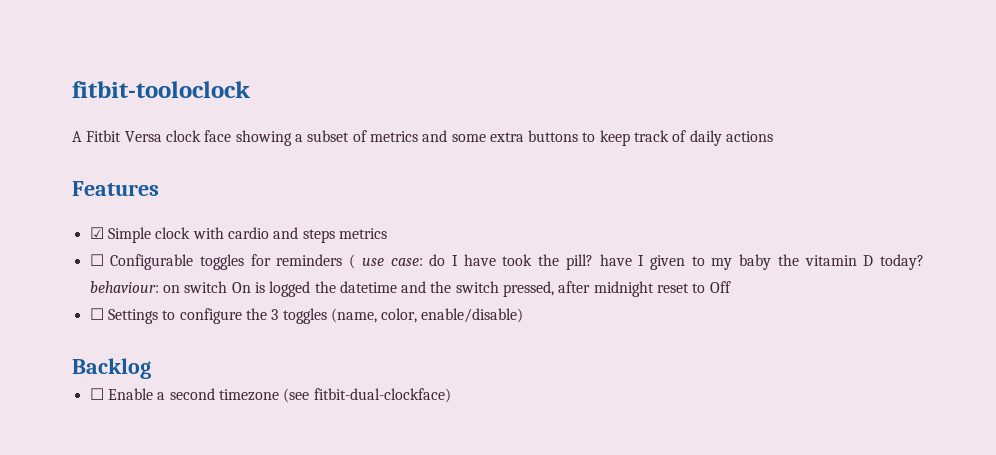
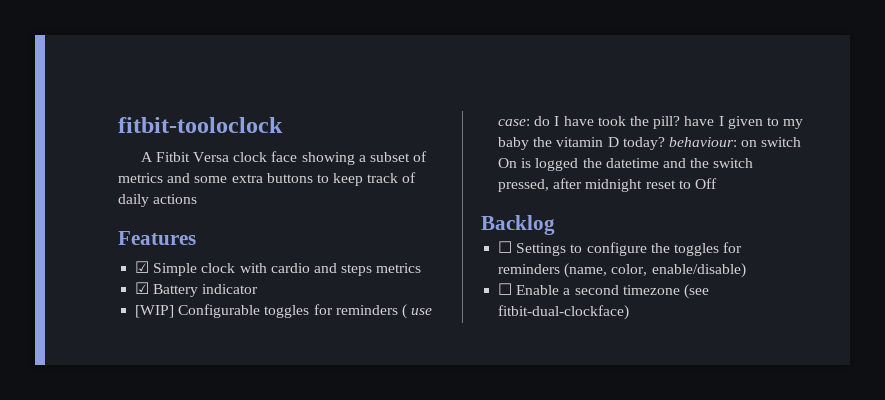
[89,254,104,266] ☐ -> [135,282,259,297] [135,305,175,318] ☑ Battery indicator // [WIP]
(731, 287) none -> [481,215,555,235] // Backlog
[271,308,327,324] 3 toggles -> [673,242,743,256] [498,264,561,274] toggles for reminders
[72,358,151,379] // Backlog -> (746, 270) none

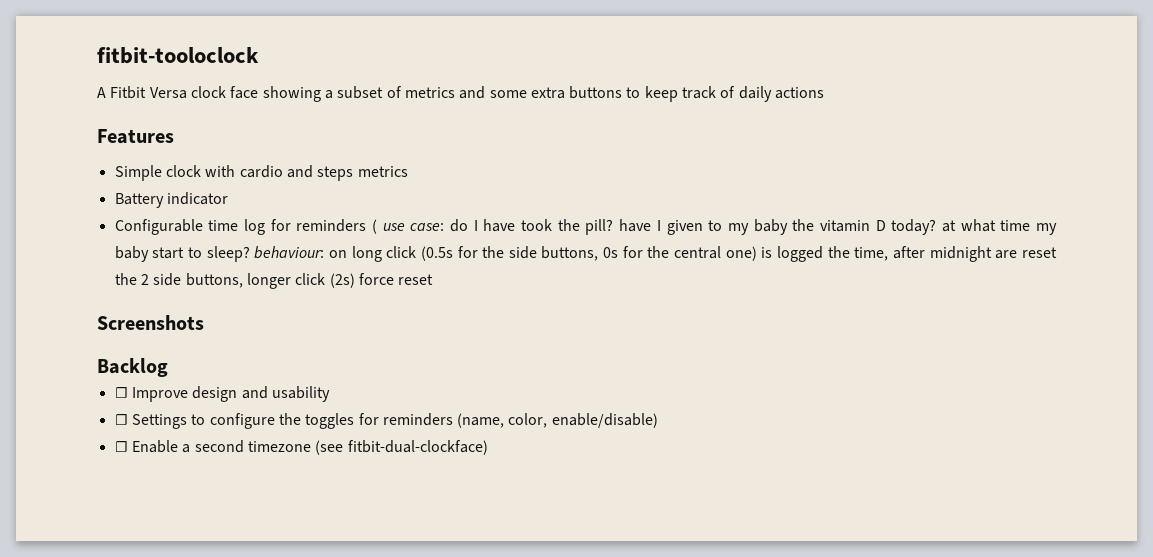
[135,261,150,273] ☑ -> (174, 136) none
[135,282,150,294] ☑ -> (408, 171) none
[135,304,310,318] [WIP] Configurable toggles -> [114,219,265,235] Configurable time log
[668,137,802,147] [498,158,754,171] [498,178,717,192] [481,215,555,235] behaviour: on switch On is logged the datetime and the switch pressed, after midnight reset to Off // Backlog -> [941,219,1057,235] [114,246,1057,262] [114,273,434,289] [97,315,204,330] [97,358,168,377] [114,386,330,402] at what time my baby start to sleep? behaviour: on long click (0.5s for the side buttons, 0s for the central one) is logged the time, after midnight are reset the 2 side buttons, longer click (2s) force reset // Screenshots // Backlog // ☐ Improve design and usability

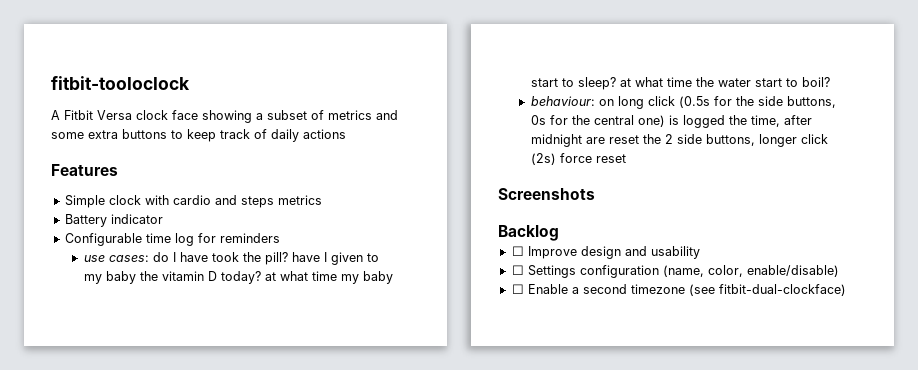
[372,219,445,234] ( use case: -> [83,255,149,262] // use cases:
(250, 254) none -> [619,77,830,87] at what time the water start to boil? //
[191,413,453,429] to configure the toggles for reminders -> [579,265,659,278] configuration

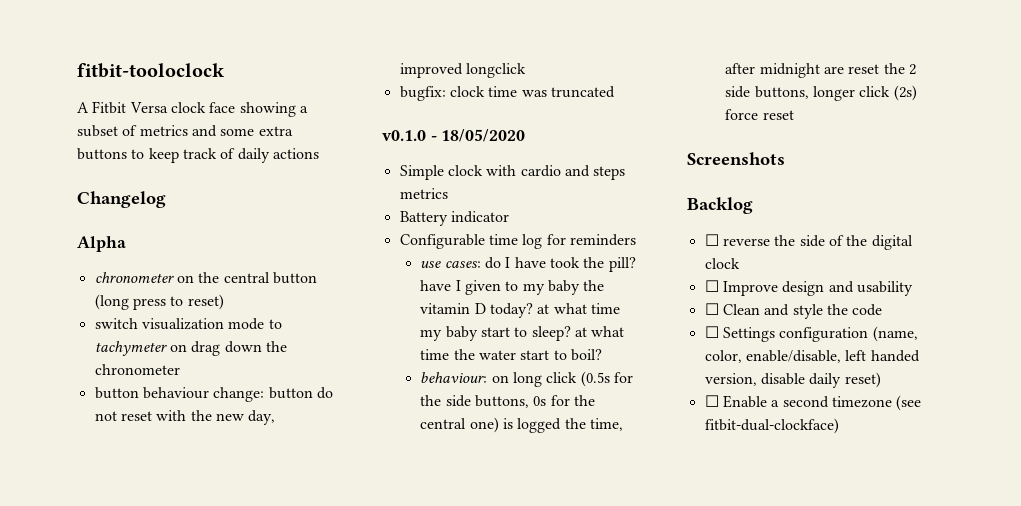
[51,164,118,176] Features -> [77,191,166,208] [77,236,126,252] [94,272,317,284] [94,294,224,310] [94,318,282,330] [94,341,287,356] [94,364,180,375] [94,387,333,402] [94,410,276,425] [399,63,526,78] [399,86,615,101] [382,129,526,142] Changelog // Alpha // chronometer on the central button (long press to reset) // switch visualization mode to tachymeter on drag down the chronometer // button behaviour change: button do not reset with the new day, improved longclick // bugfix: clock time was truncated // v0.1.0 - 18/05/2020
(559, 233) none -> [704,234,913,250] [704,258,740,269] // ☐ reverse the side of the digital clock
(700, 252) none -> [704,303,883,319] // ☐ Clean and style the code
[746,265,839,277] enable/disable) -> [745,350,920,363] [704,372,881,388] enable/disable, left handed version, disable daily reset)

